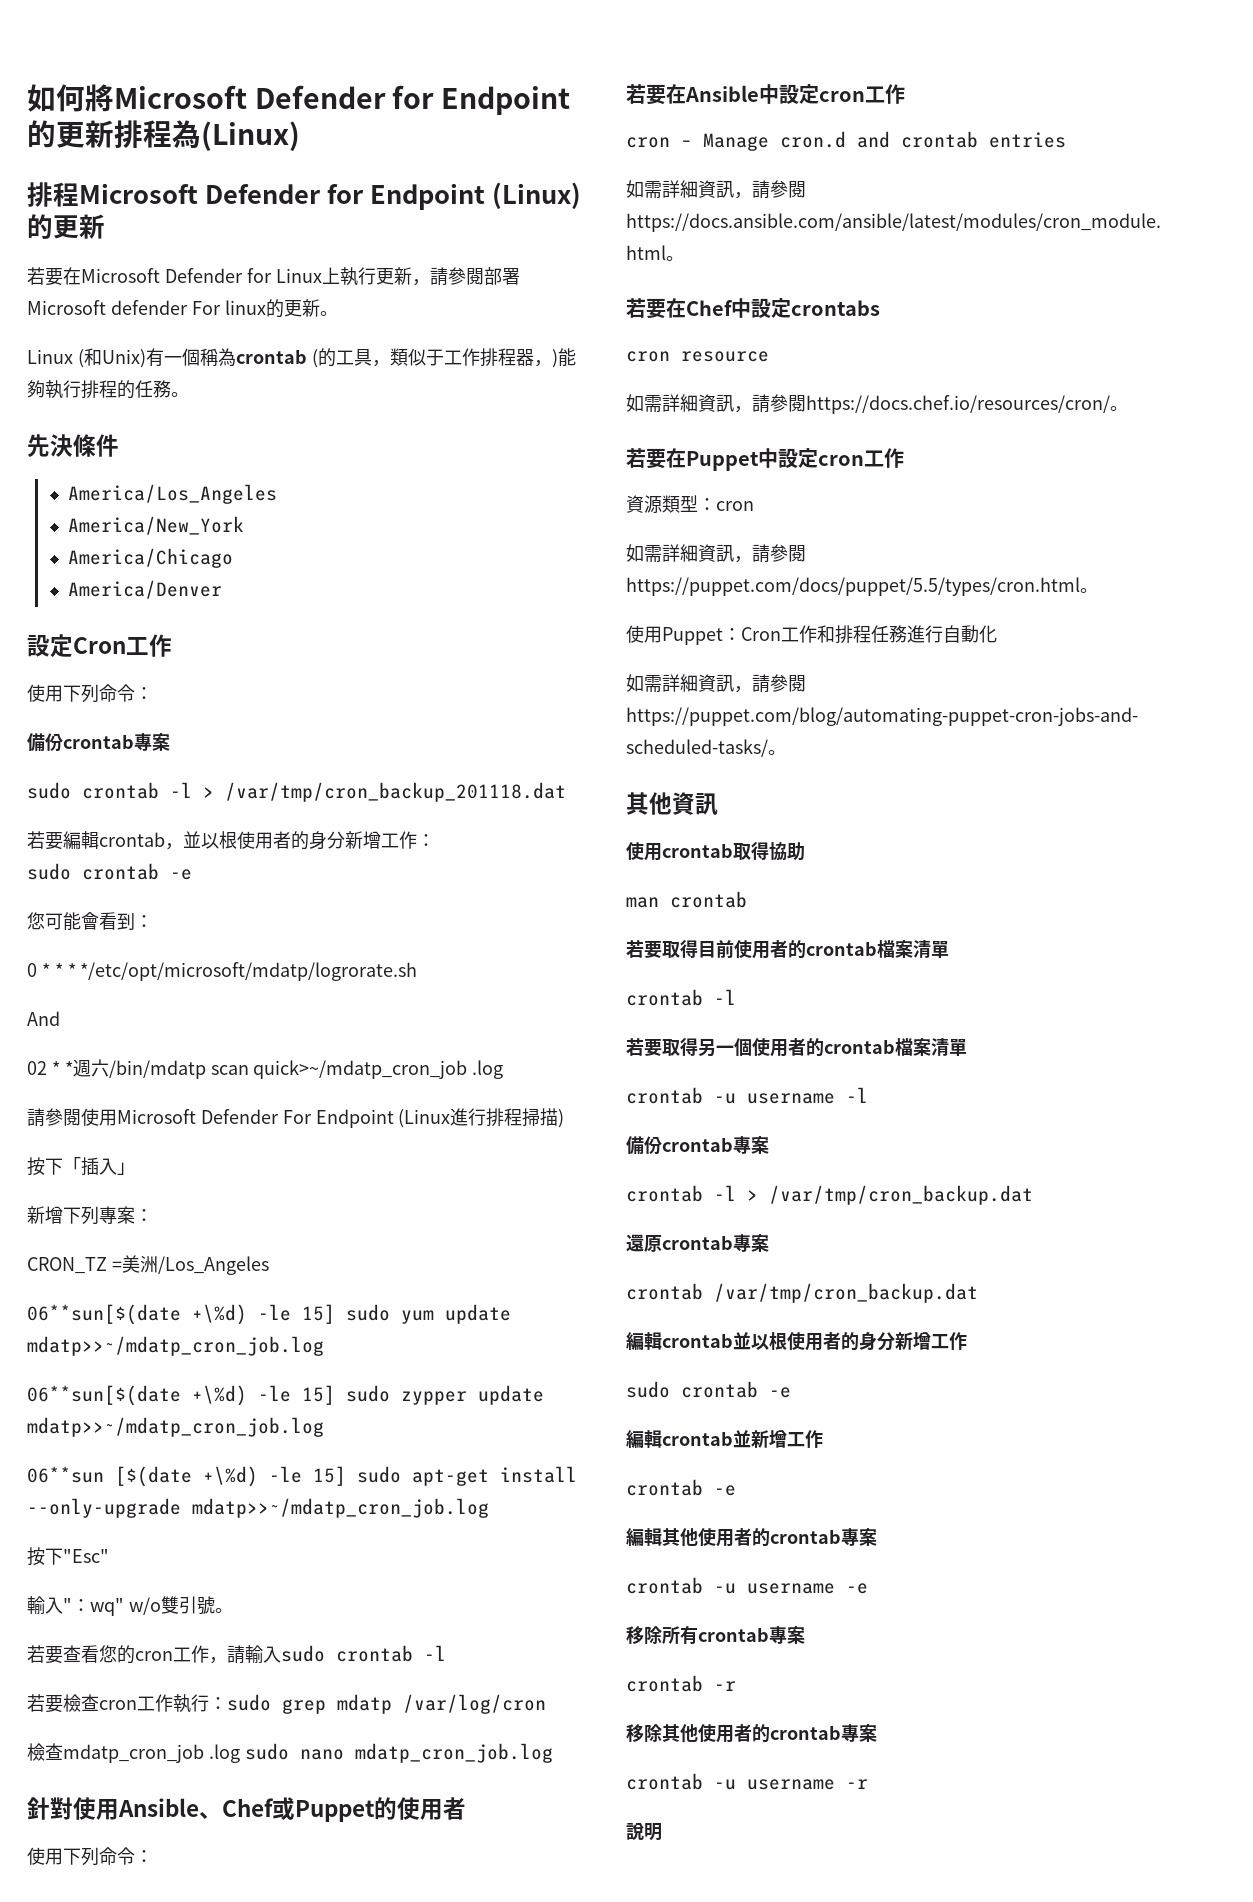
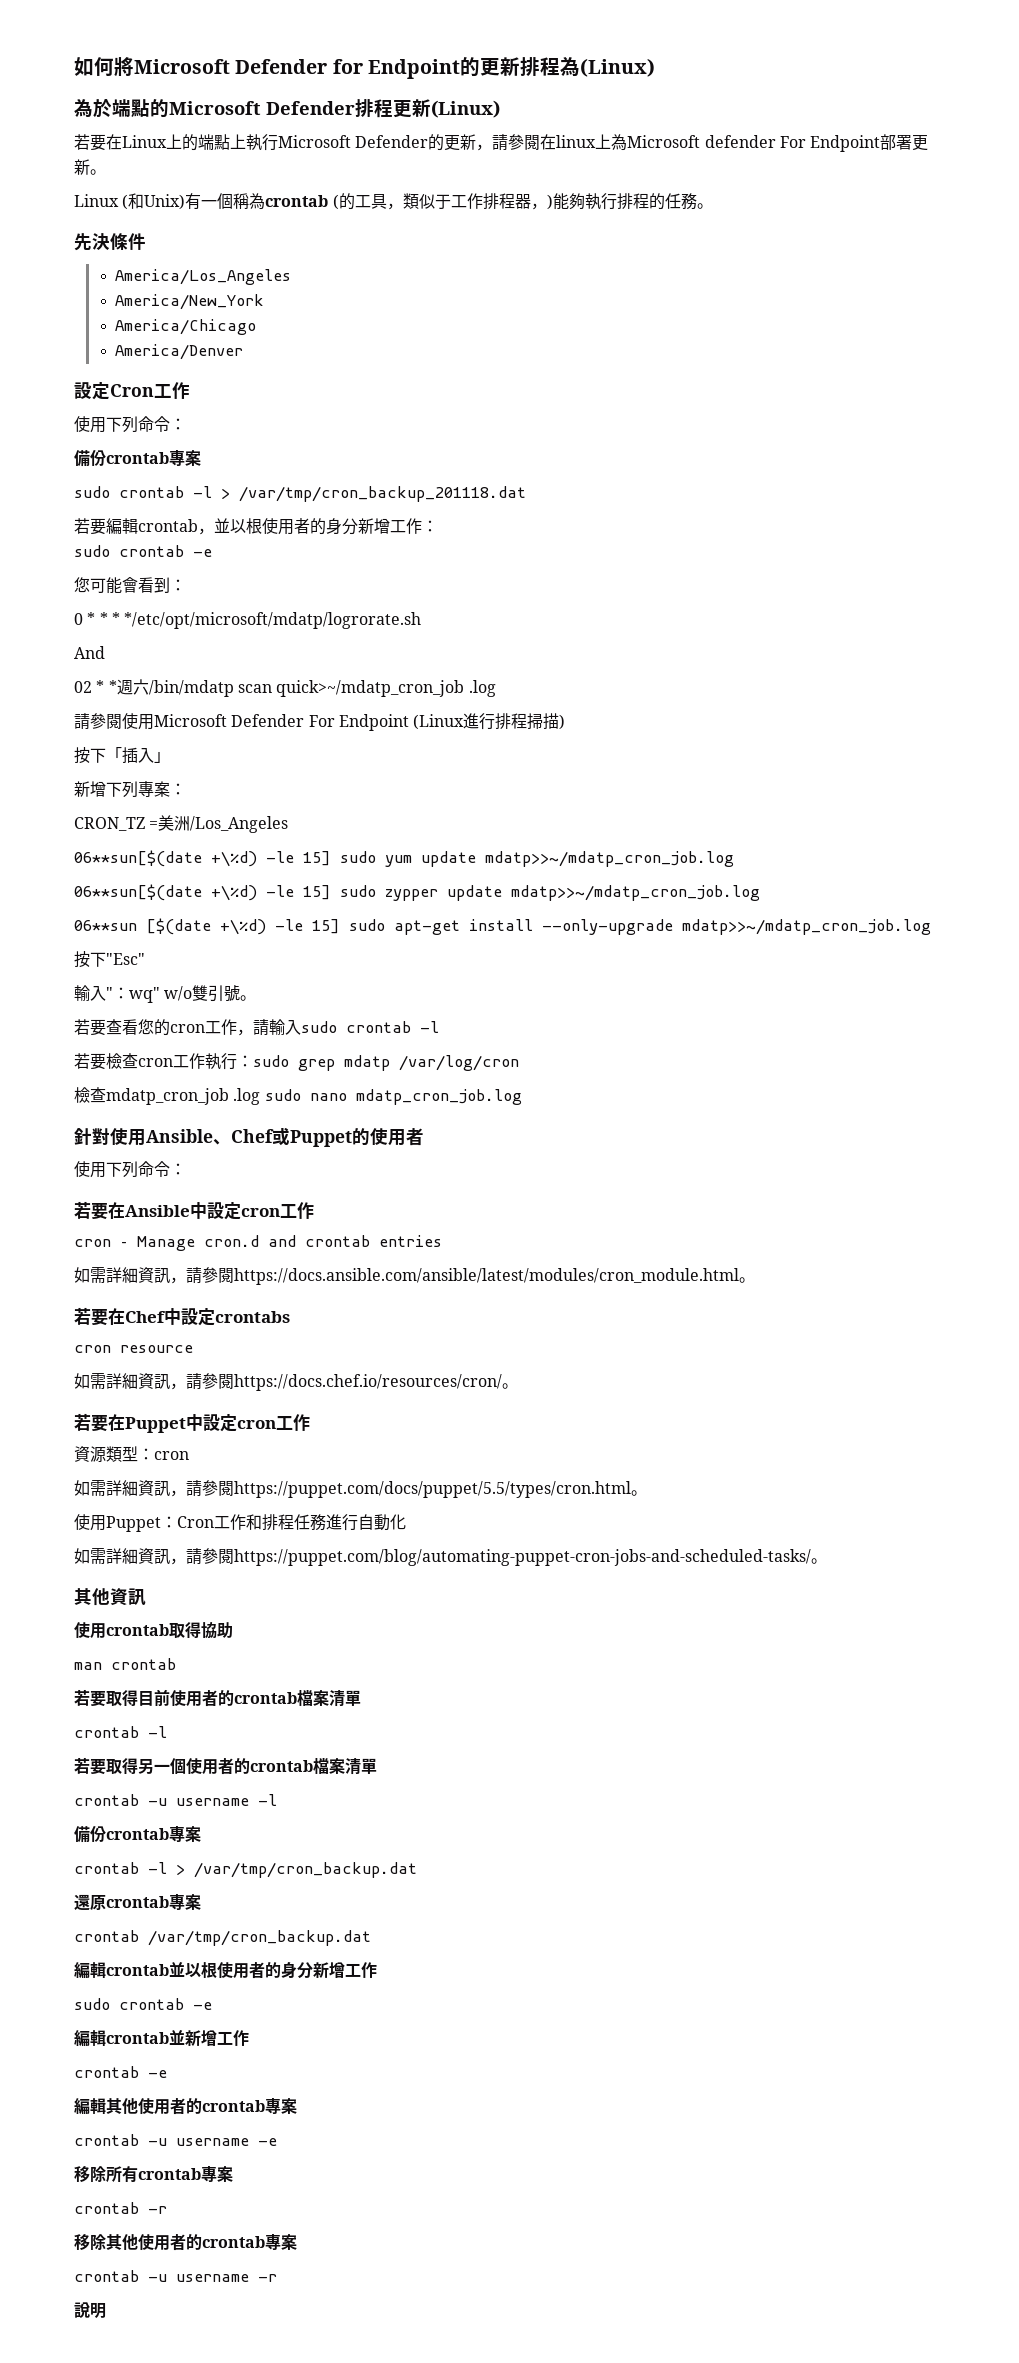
[27,182,581,210] [27,214,105,239] [27,267,376,286] 排程Microsoft Defender for Endpoint (Linux)的更新 // 若要在Microsoft Defender for Linux上執行 -> [74,99,500,118] [74,134,445,151] 為於端點的Microsoft Defender排程更新(Linux) // 若要在Linux上的端點上執行Microsoft Defender的
[483,267,520,285] 部署 -> [540,134,628,151] 在linux上為
[224,299,284,318] linux的 -> [810,134,913,152] Endpoint部署

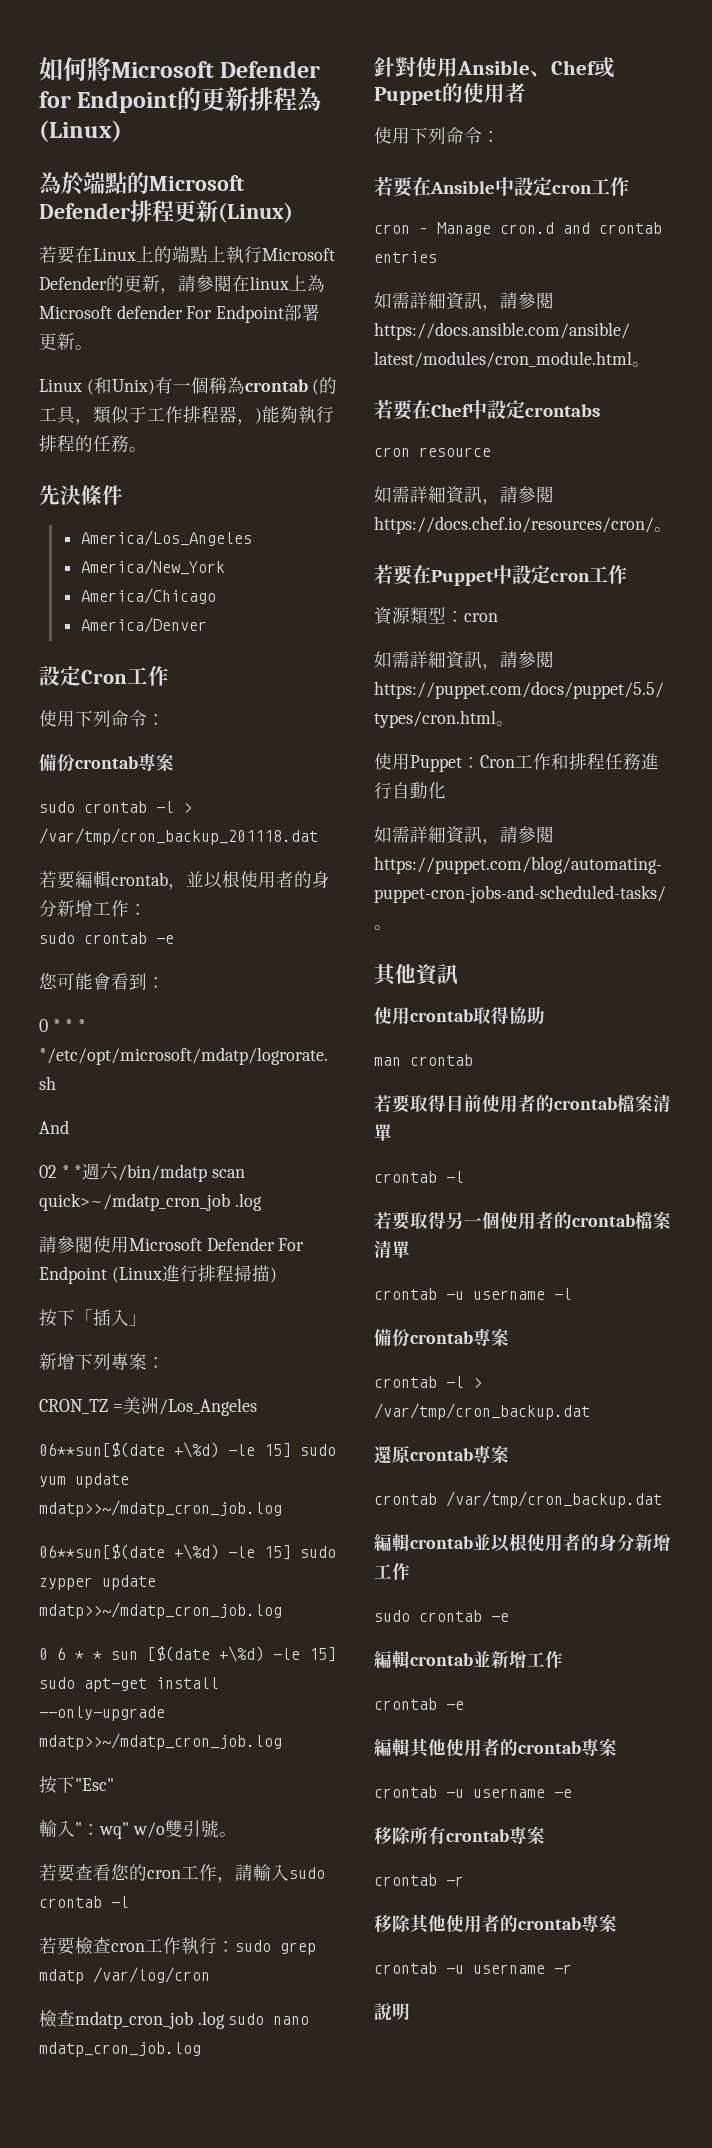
[74,920,137,931] 06**sun -> [39,1647,138,1660] 0 6 * * sun

